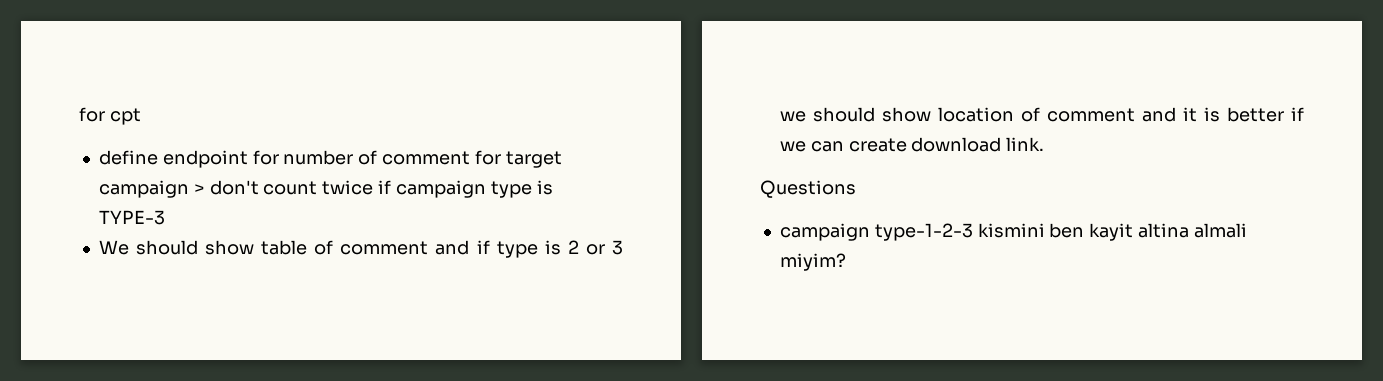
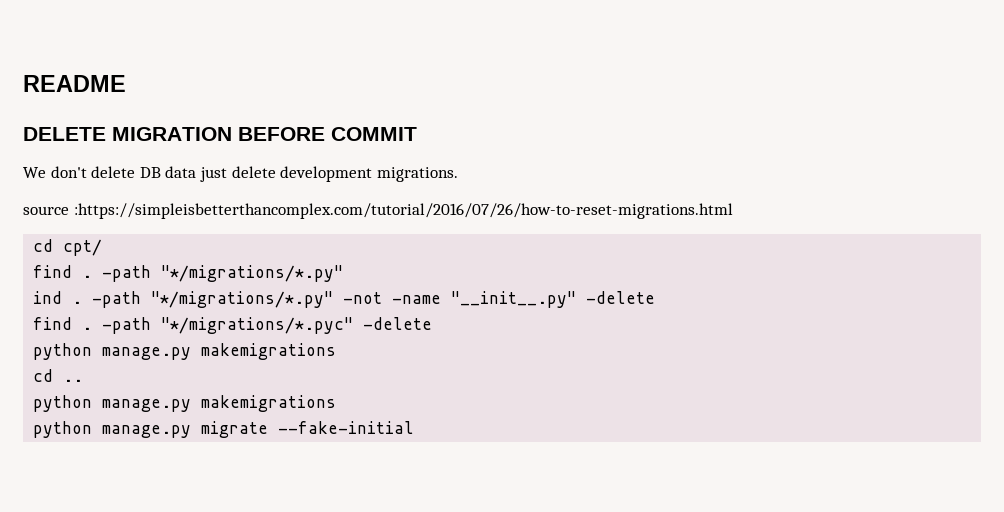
[79,107,141,125] [98,150,562,168] [98,180,553,198] [98,210,165,225] [98,240,624,258] [779,107,1304,122] [779,137,1045,152] [760,180,856,198] [779,223,1247,241] [779,253,846,271] for cpt // define endpoint for number of comment for target campaign > don't count twice if campaign type is TYPE-3 // We should show table of comment and if type is 2 or 3 we should show location of comment and it is better if we can create download link. // Questions // campaign type-1-2-3 kismini ben kayit altina almali miyim? -> [23,75,126,92] [23,127,417,141] [23,166,458,182] [23,203,733,219] [33,239,103,256] [33,265,344,282] [33,291,656,308] [33,317,433,334] [33,343,337,360] [33,369,84,382] [33,395,337,412] [33,421,415,438] README // DELETE MIGRATION BEFORE COMMIT // We don't delete DB data just delete development migrations. // source :https://simpleisbetterthancomplex.com/tutorial/2016/07/26/how-to-reset-migrations.html // cd cpt/ // find . -path "*/migrations/*.py" // ind . -path "*/migrations/*.py" -not -name "__init__.py" -delete // find . -path "*/migrations/*.pyc" -delete // python manage.py makemigrations // cd .. // python manage.py makemigrations // python manage.py migrate --fake-initial

